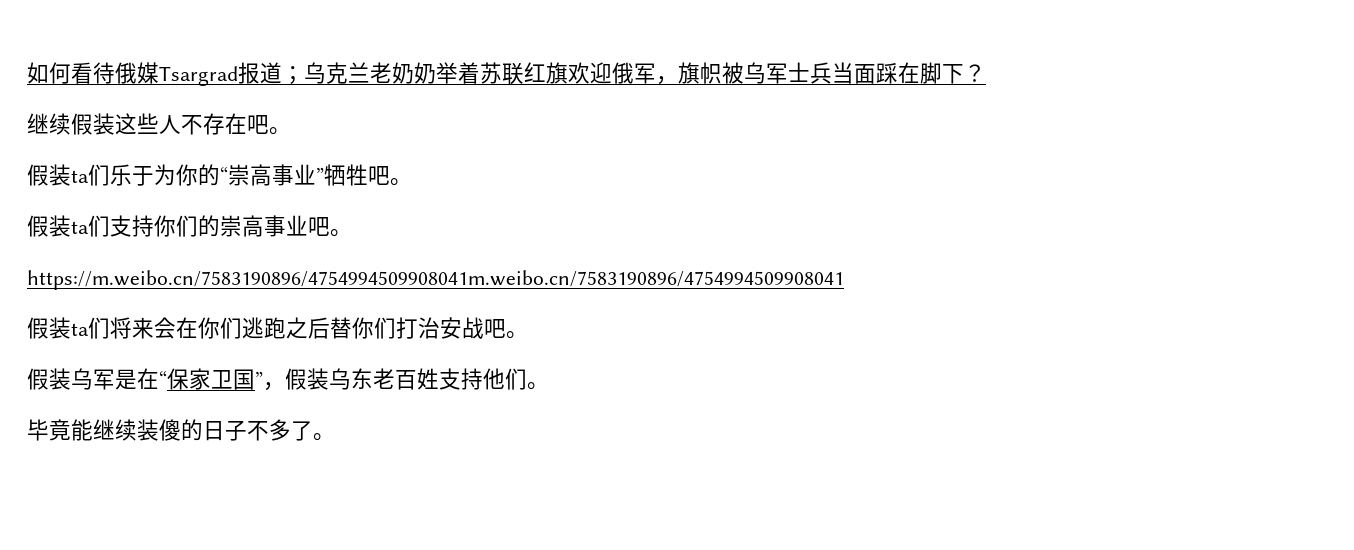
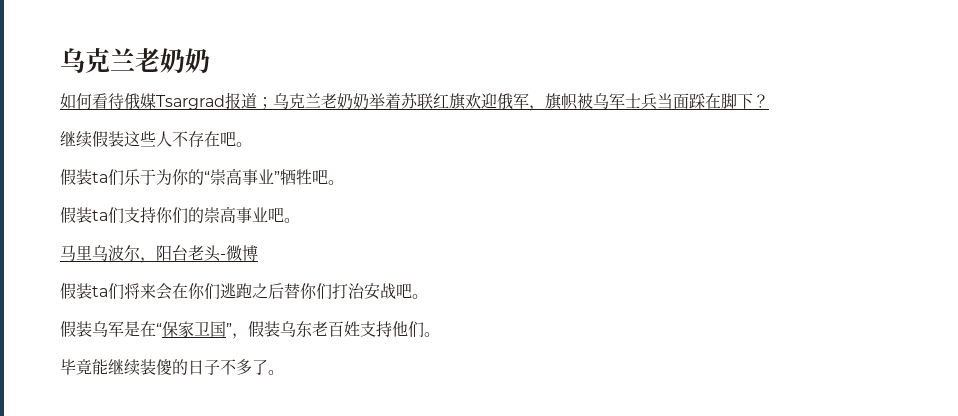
(27, 73) none -> [60,48,210,73] 乌克兰老奶奶 //
[27,270,844,290] https://m.weibo.cn/7583190896/4754994509908041m.weibo.cn/7583190896/4754994509908041 -> [60,245,258,263] 马里乌波尔，阳台老头-微博

